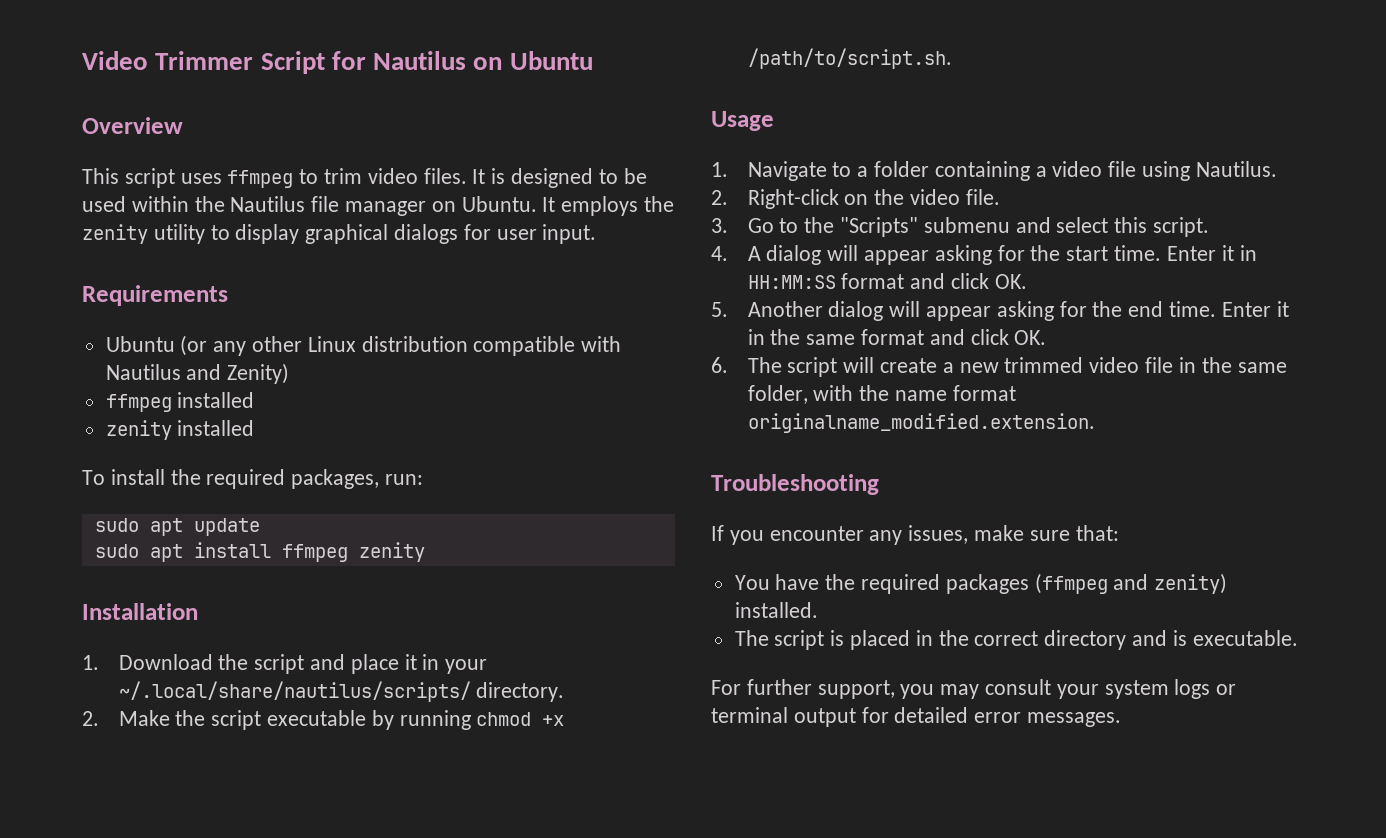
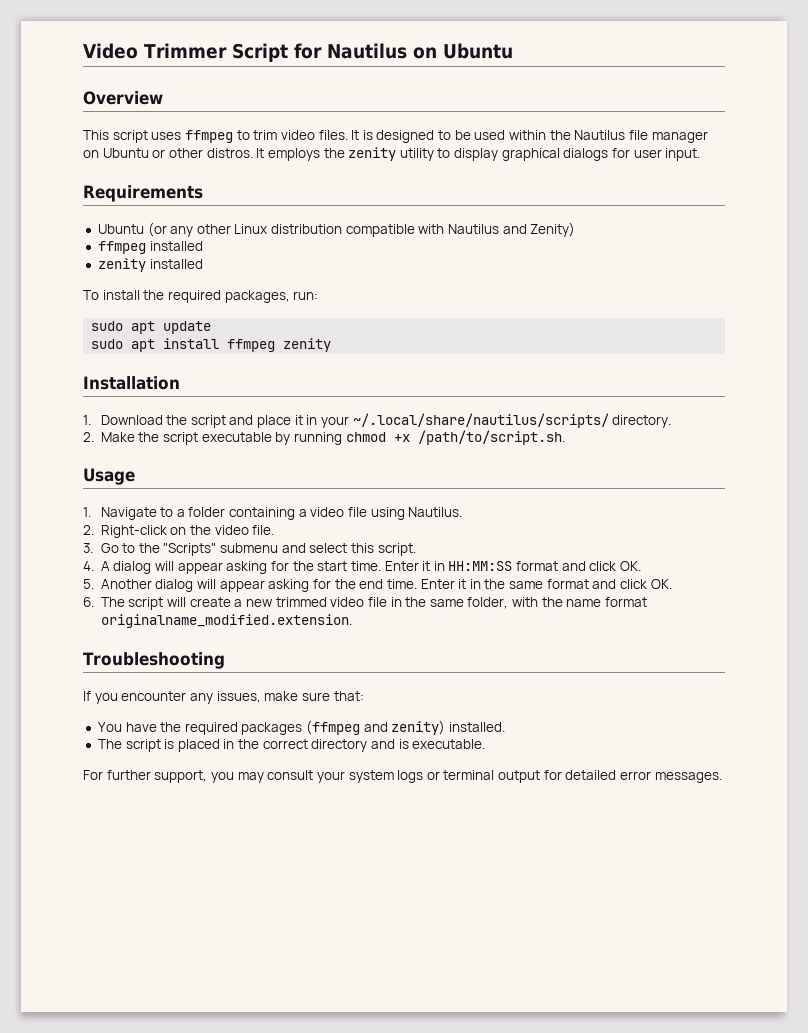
[461,196,537,212] Ubuntu. -> [102,148,253,158] Ubuntu or other distros.

